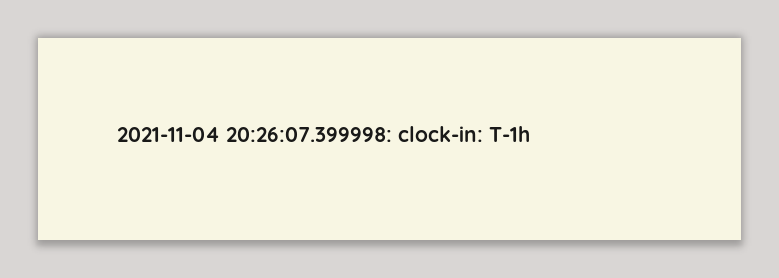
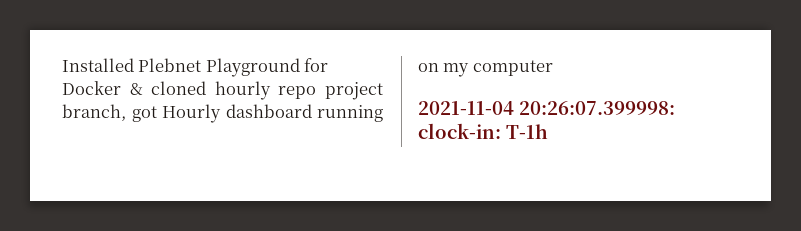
(117, 134) none -> [62,58,329,77] [62,81,383,100] [62,104,383,123] [418,60,553,77] Installed Plebnet Playground for Docker & cloned hourly repo project branch, got Hourly dashboard running on my computer //

